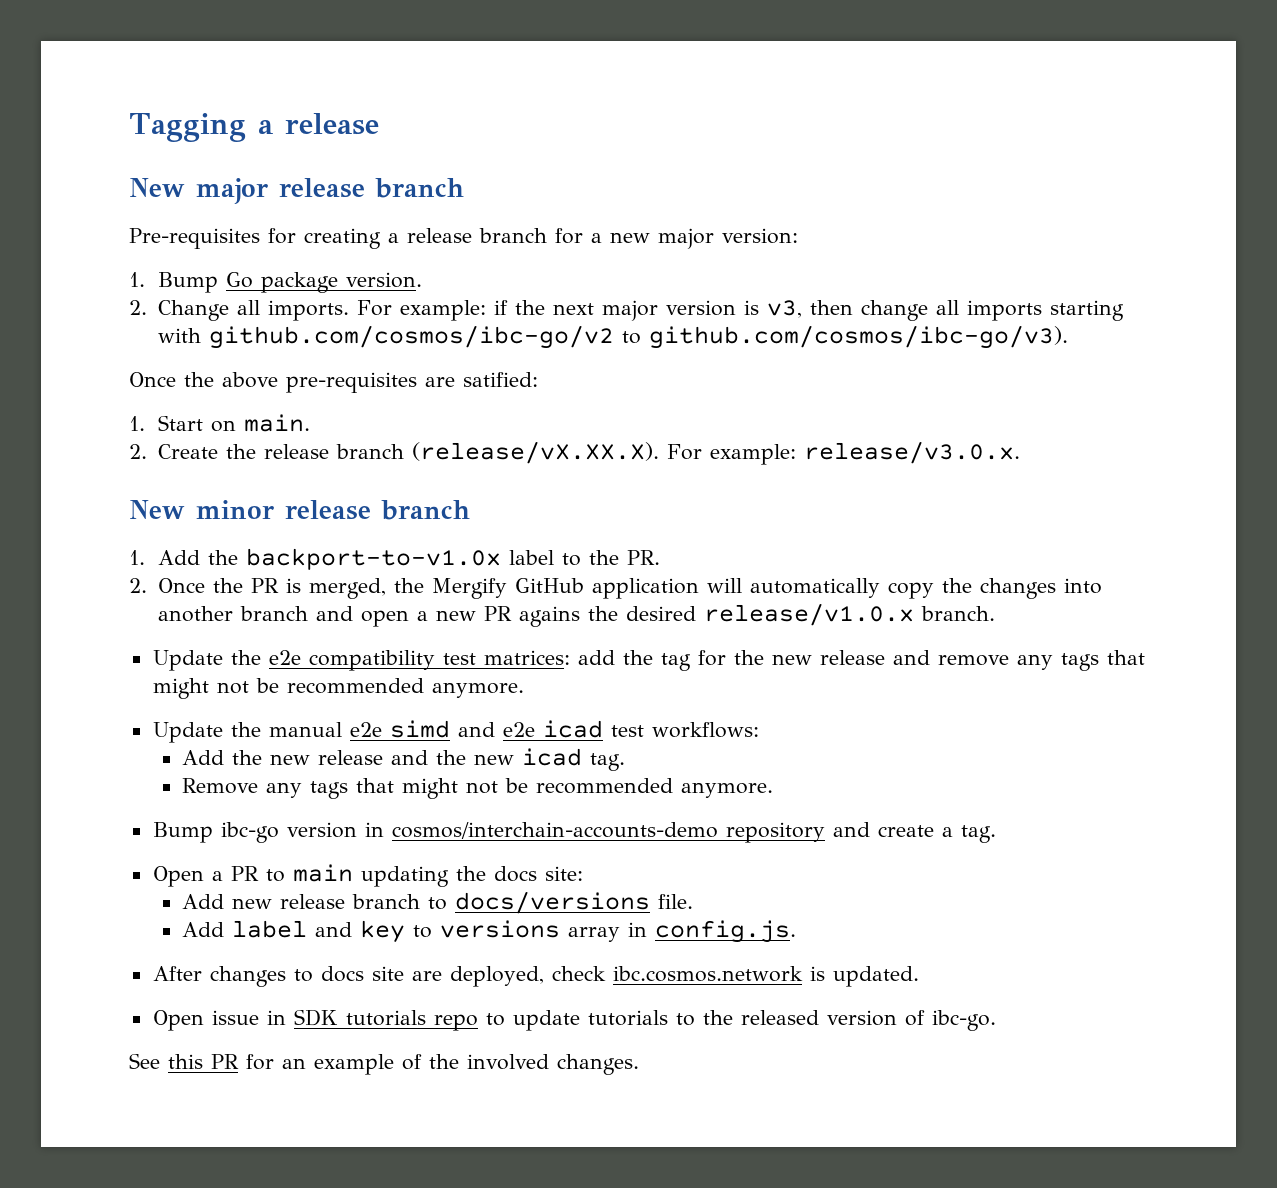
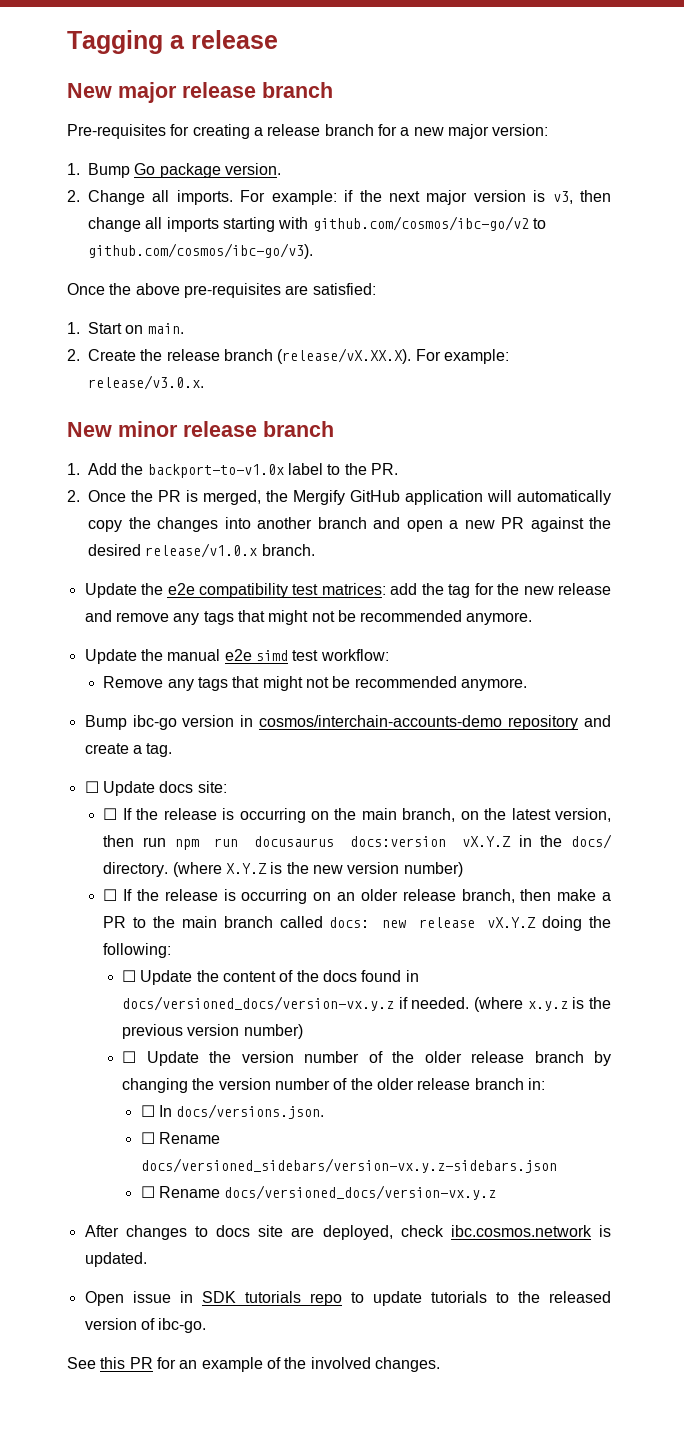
[463,372,538,387] satified: -> [312,283,376,295] satisfied:
[519,606,581,627] agains -> [530,517,584,532] against
[457,720,759,738] [181,748,625,771] and e2e icad test workflows: // Add the new release and the new icad tag. -> [292,649,389,661] test workflow:
[152,864,583,887] [181,891,693,914] [181,920,796,943] Open a PR to main updating the docs site: // Add new release branch to docs/versions file. // Add label and key to versions array in config.js. -> [84,781,227,796] [103,808,612,823] [103,834,612,850] [103,862,463,877] [103,889,611,904] [103,916,611,931] [103,943,172,958] [122,970,419,985] [122,996,612,1012] [122,1024,303,1039] [122,1051,611,1066] [122,1078,545,1093] [140,1104,325,1119] [140,1132,221,1144] [140,1158,557,1173] [140,1185,497,1200] ☐ Update docs site: // ☐ If the release is occurring on the main branch, on the latest version, then run npm run docusaurus docs:version vX.Y.Z in the docs/ directory. (where X.Y.Z is the new version number) // ☐ If the release is occurring on an older release branch, then make a PR to the main branch called docs: new release vX.Y.Z doing the following: // ☐ Update the content of the docs found in docs/versioned_docs/version-vx.y.z if needed. (where x.y.z is the previous version number) // ☐ Update the version number of the older release branch by changing the version number of the older release branch in: // ☐ In docs/versions.json. // ☐ Rename docs/versioned_sidebars/version-vx.y.z-sidebars.json // ☐ Rename docs/versioned_docs/version-vx.y.z

